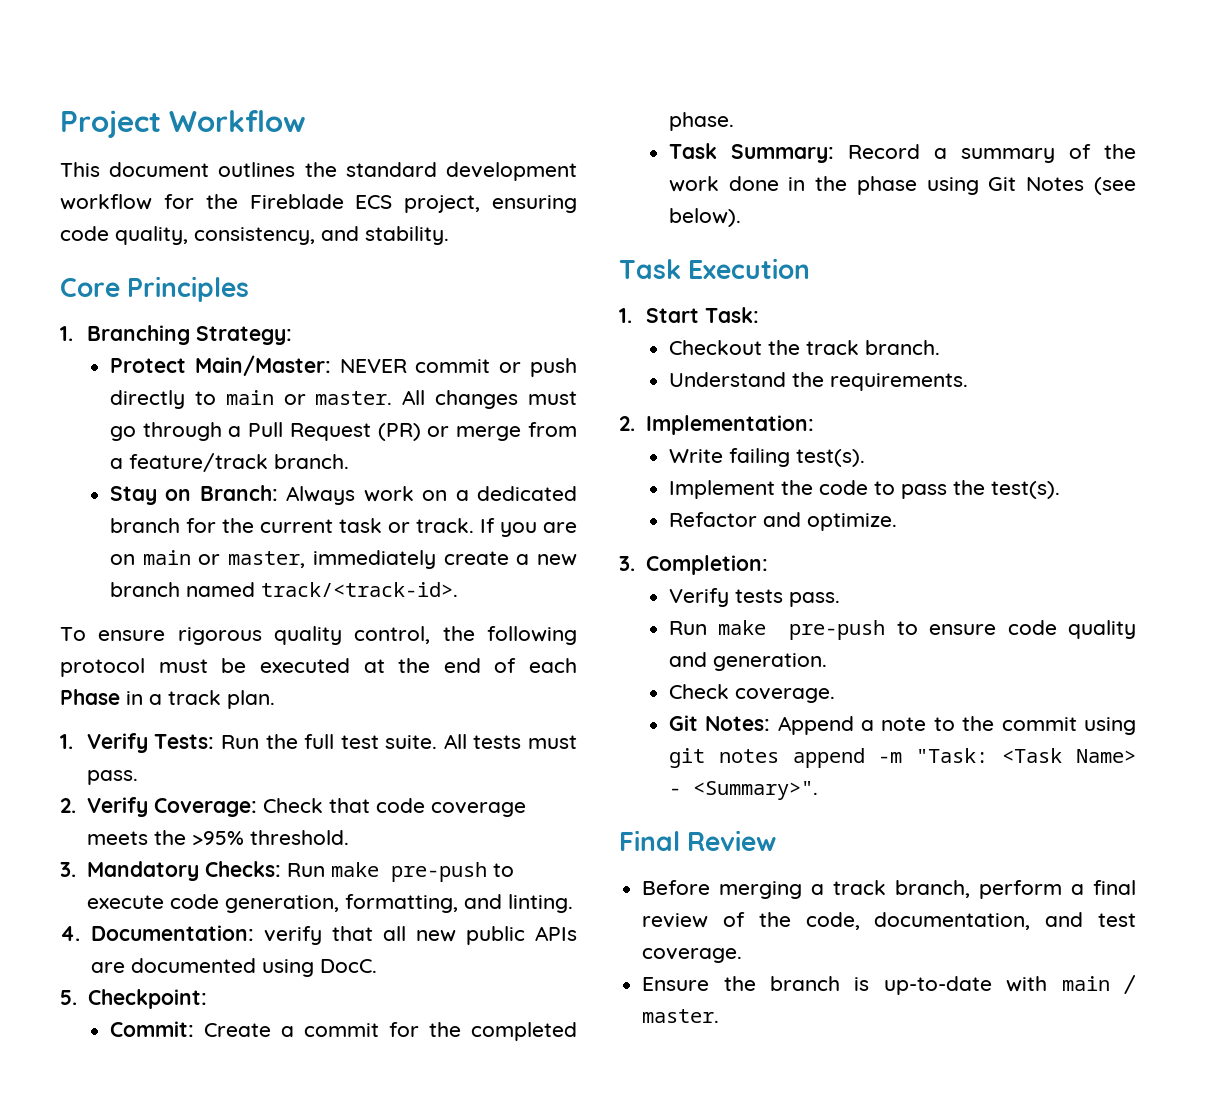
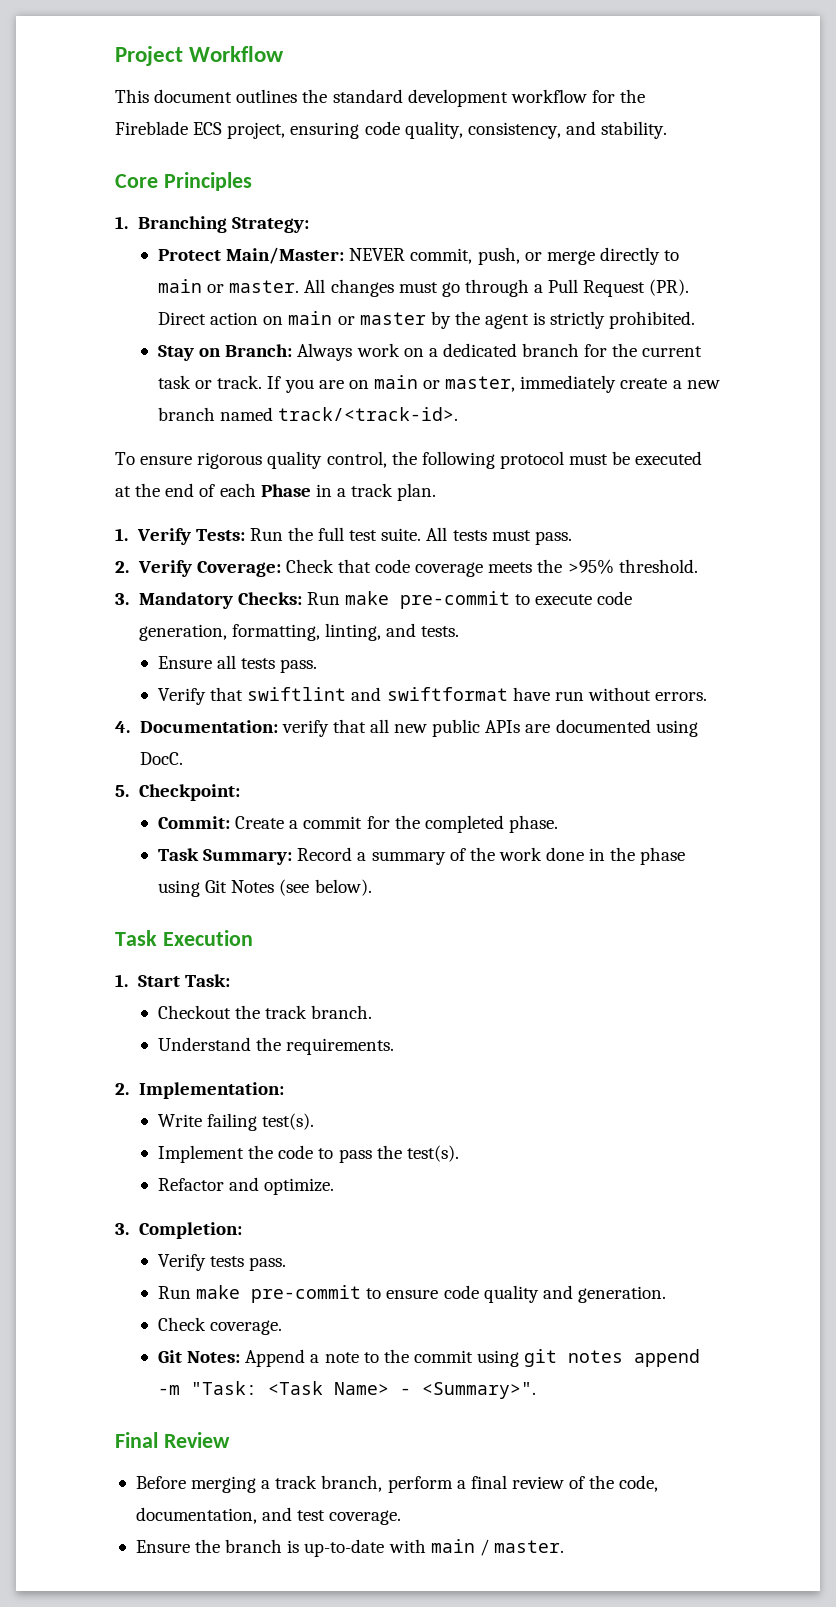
[415,358,577,377] commit or push -> [410,247,595,265] commit, push, or merge
[377,422,578,441] [109,453,349,472] (PR) or merge from a feature/track branch. -> [649,279,690,296] [157,311,696,329] (PR). Direct action on main or master by the agent is strictly prohibited.
[390,862,487,882] pre-push -> [399,591,510,609] pre-commit
[463,894,573,913] and linting. -> [324,623,460,641] [157,655,318,673] [157,687,708,705] linting, and tests. // Ensure all tests pass. // Verify that swiftlint and swiftformat have run without errors.
[789,620,886,640] pre-push -> [251,1285,362,1303] pre-commit

